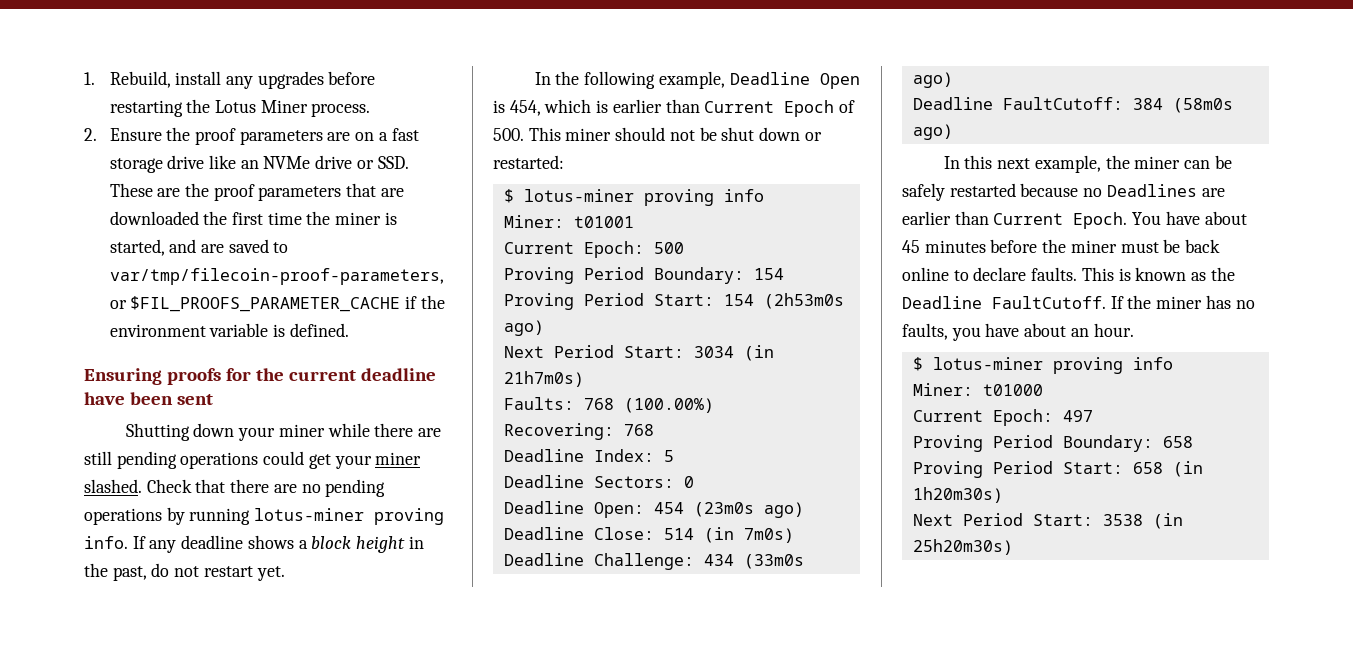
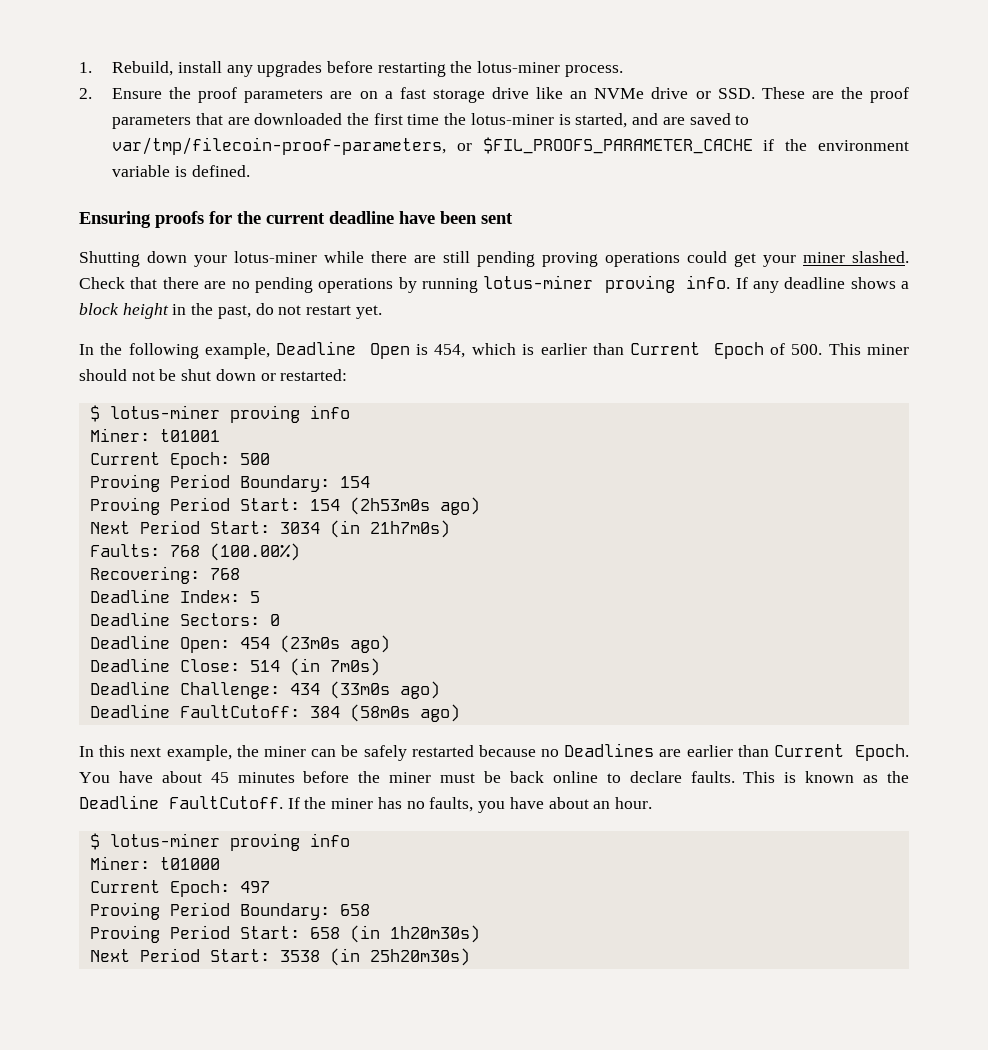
[214,100,308,113] Lotus Miner -> [477,61,561,73] lotus-miner
[335,212,382,225] miner -> [470,113,554,125] lotus-miner
[278,424,325,437] miner -> [234,251,317,263] lotus-miner
(177, 460) none -> [542,252,598,267] proving

